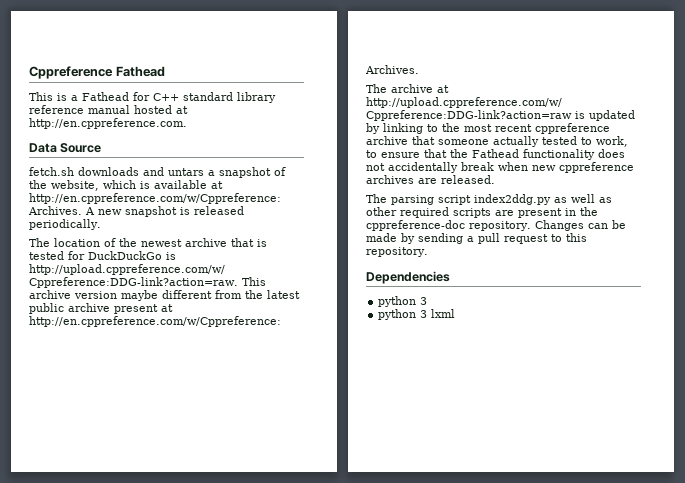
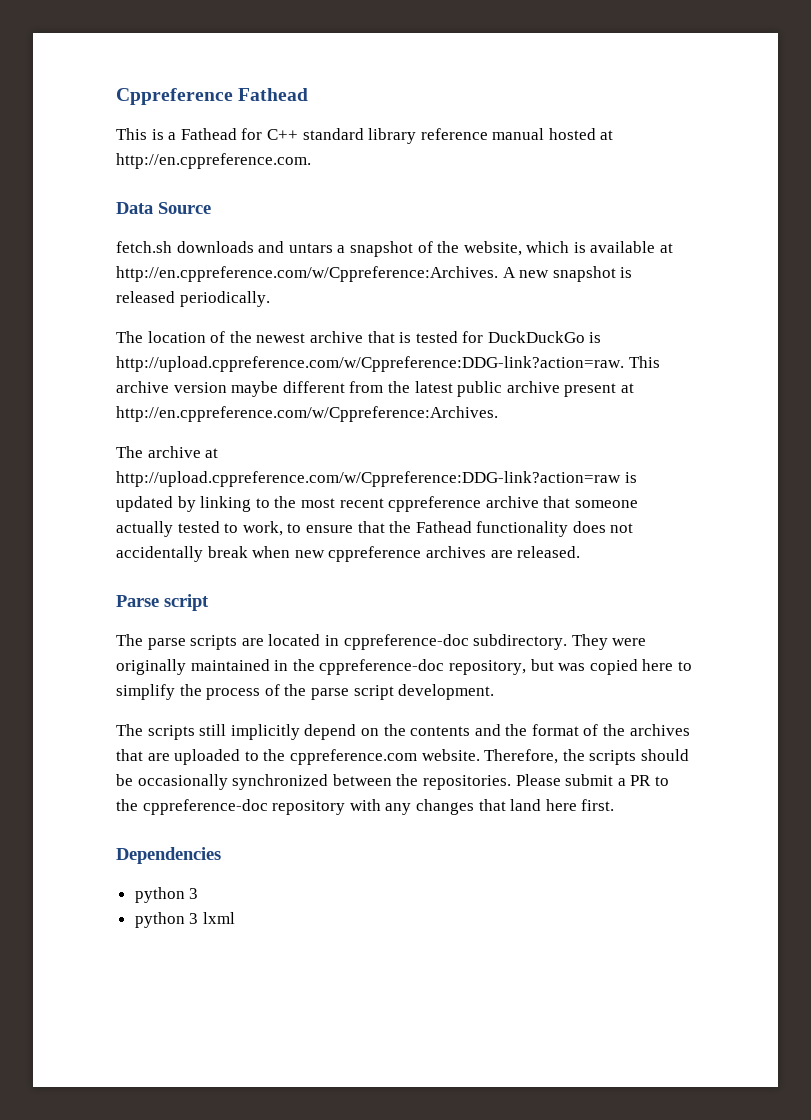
[366,194,612,205] [366,207,598,218] [366,220,626,231] [366,233,587,244] [366,247,428,257] // The parsing script index2ddg.py as well as other required scripts are present in the cppreference-doc repository. Changes can be made by sending a pull request to this repository. -> [116,594,209,611] [116,634,647,650] [116,659,692,675] [116,684,495,700] [116,724,690,740] [116,749,689,765] [116,774,669,790] [116,799,615,815] // Parse script // The parse scripts are located in cppreference-doc subdirectory. They were originally maintained in the cppreference-doc repository, but was copied here to simplify the process of the parse script development. // The scripts still implicitly depend on the contents and the format of the archives that are uploaded to the cppreference.com website. Therefore, the scripts should be occasionally synchronized between the repositories. Please submit a PR to the cppreference-doc repository with any changes that land here first.

